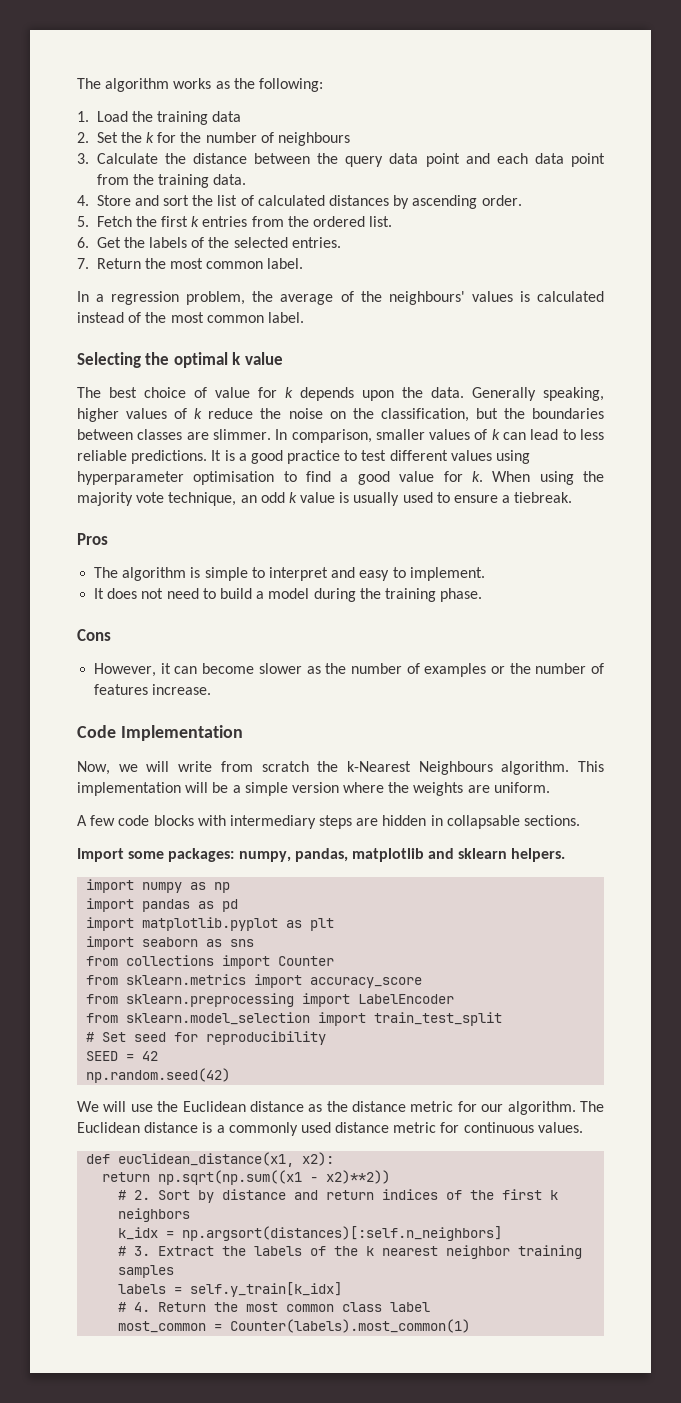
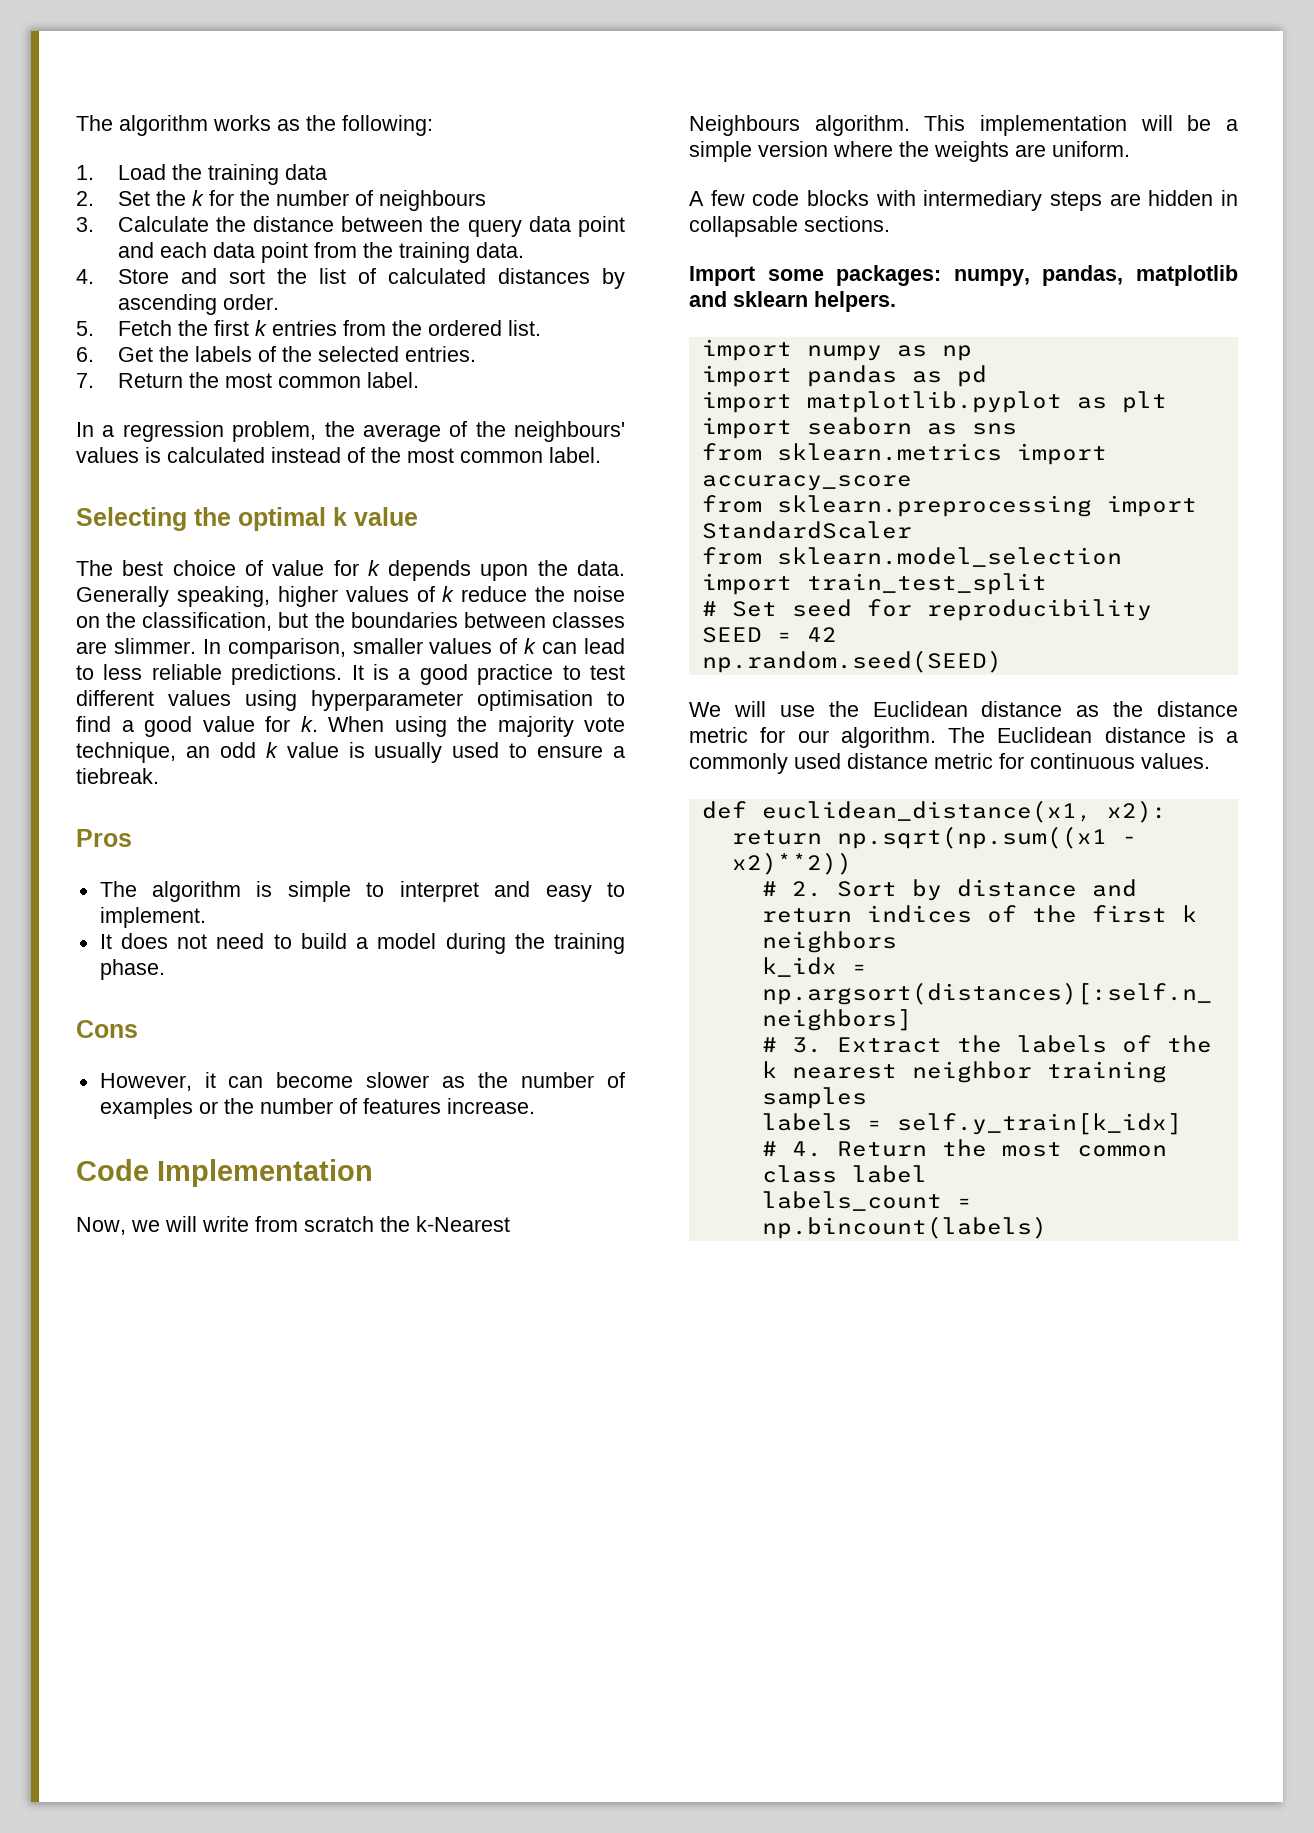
[86,955,335,969] // from collections import Counter -> (1017, 429) none
[358,994,455,1004] LabelEncoder -> [701,521,912,539] StandardScaler
[86,1068,231,1083] np.random.seed(42) -> [701,650,1002,673] np.random.seed(SEED)
[118,1319,471,1333] most_common = Counter(labels).most_common(1) -> [761,1191,972,1211] [761,1216,1047,1239] labels_count = np.bincount(labels)

